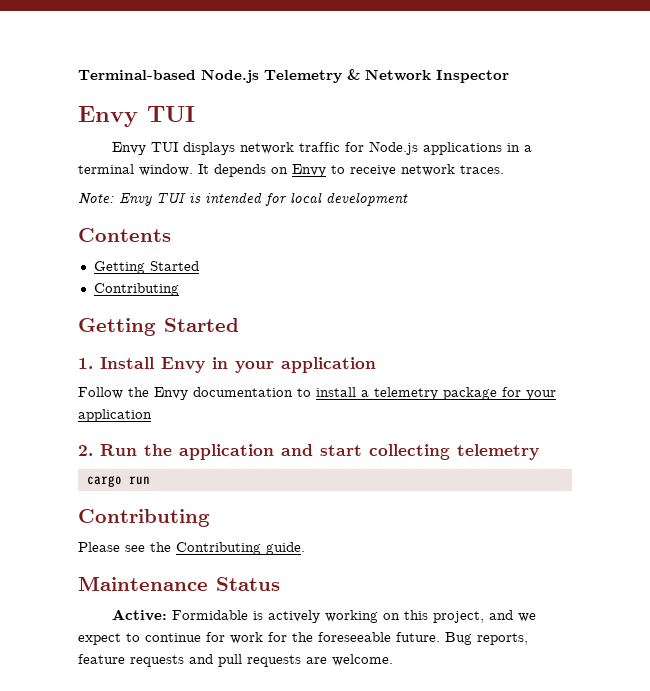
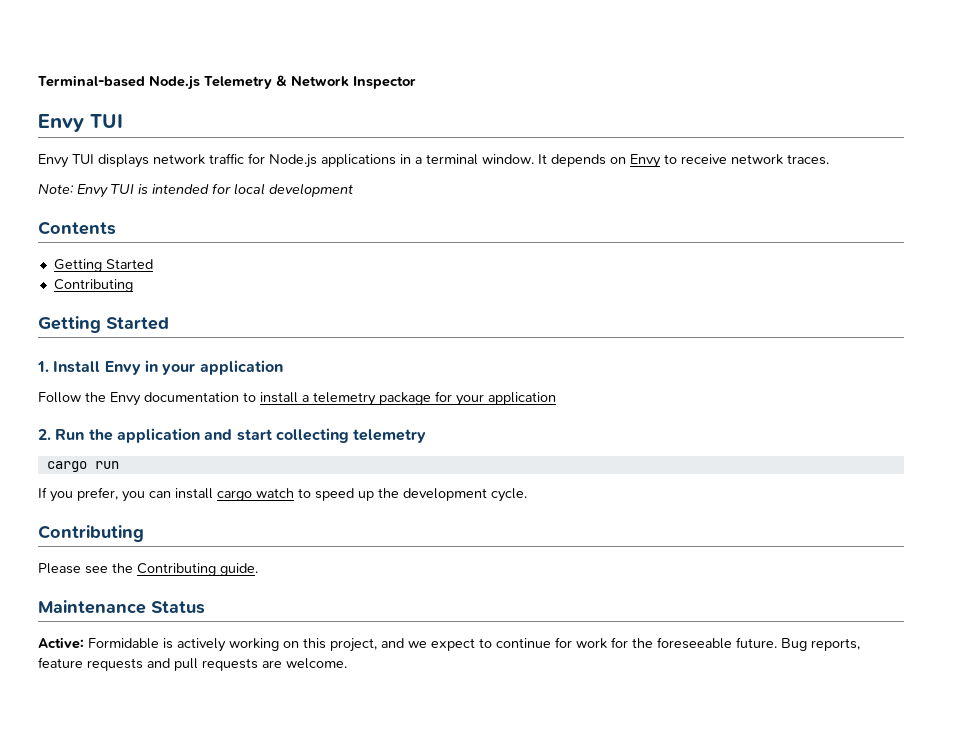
(150, 480) none -> [38,487,527,502] // If you prefer, you can install cargo watch to speed up the development cycle.

